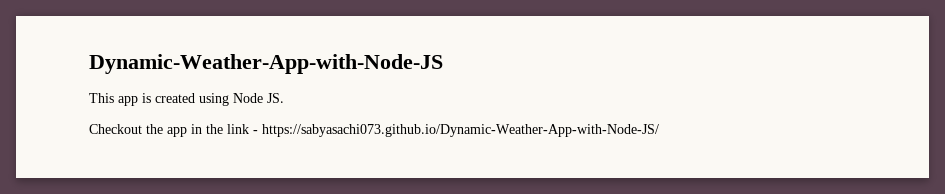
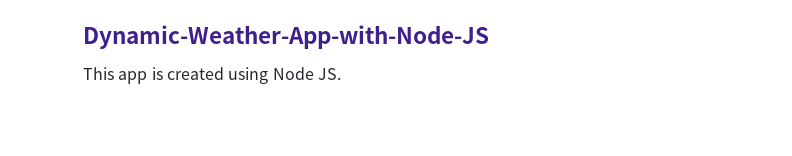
[89,124,659,137] // Checkout the app in the link - https://sabyasachi073.github.io/Dynamic-Weather-App-with-Node-JS/ -> (341, 74) none

